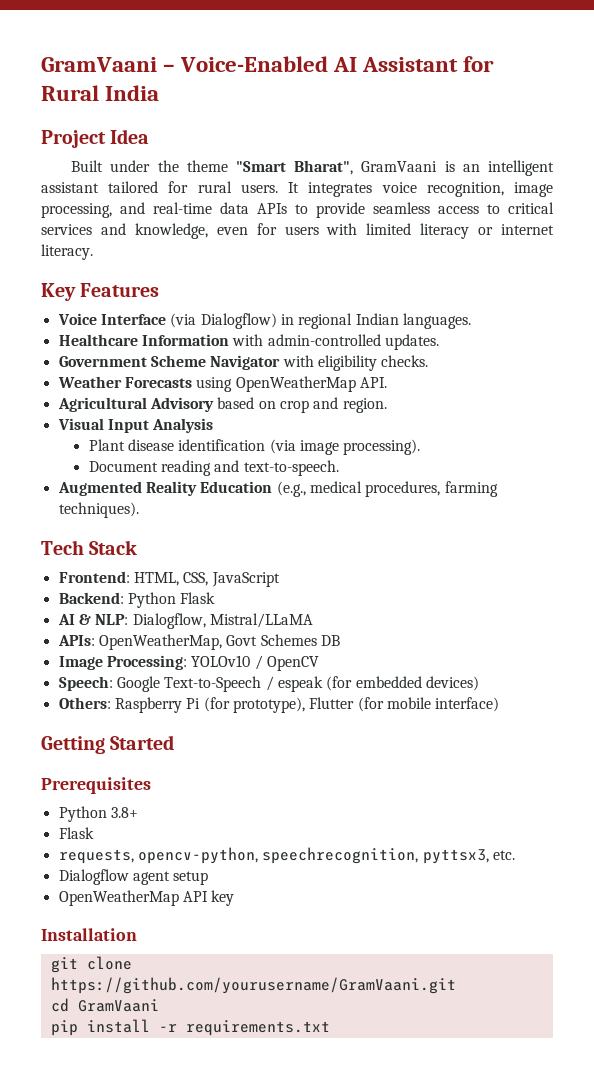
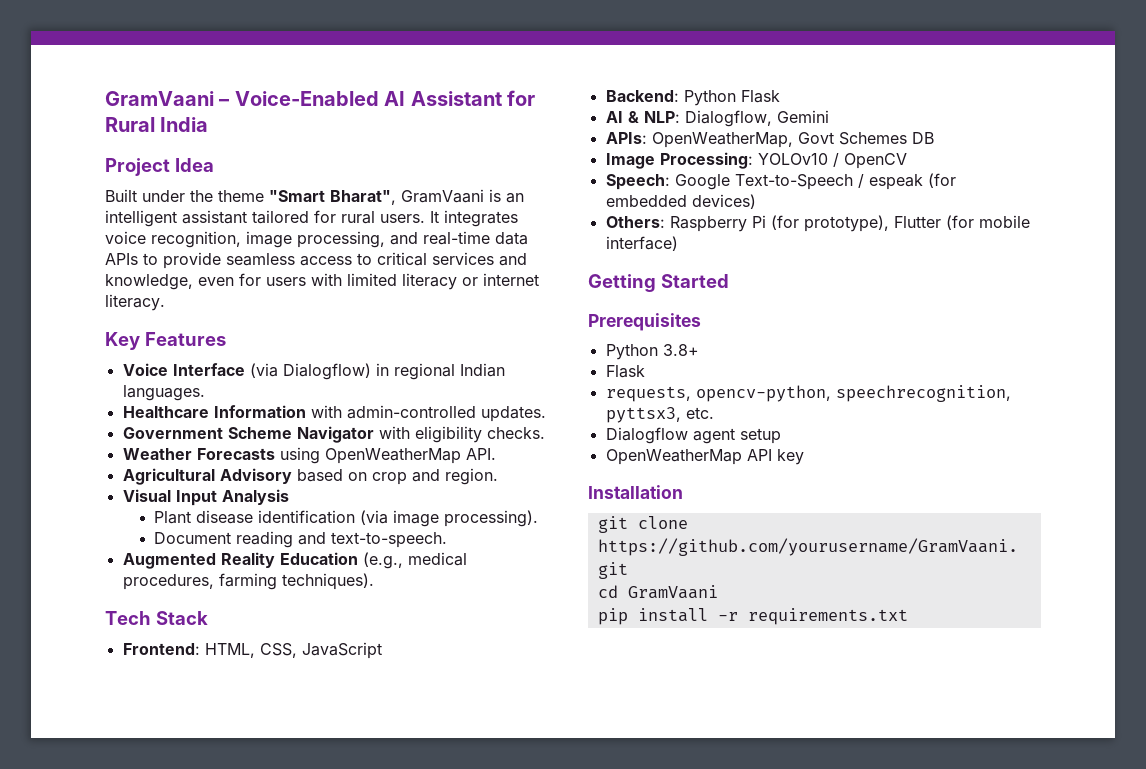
[209,613,313,628] Mistral/LLaMA -> [776,110,829,123] Gemini

